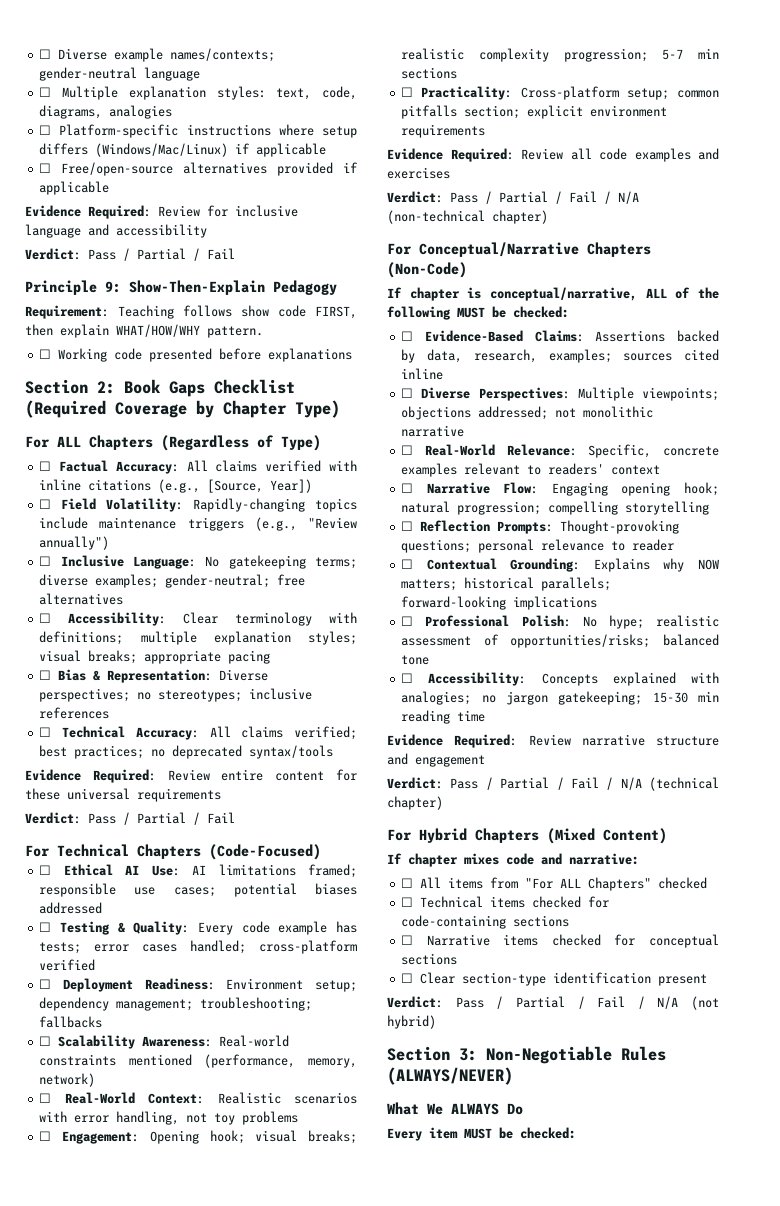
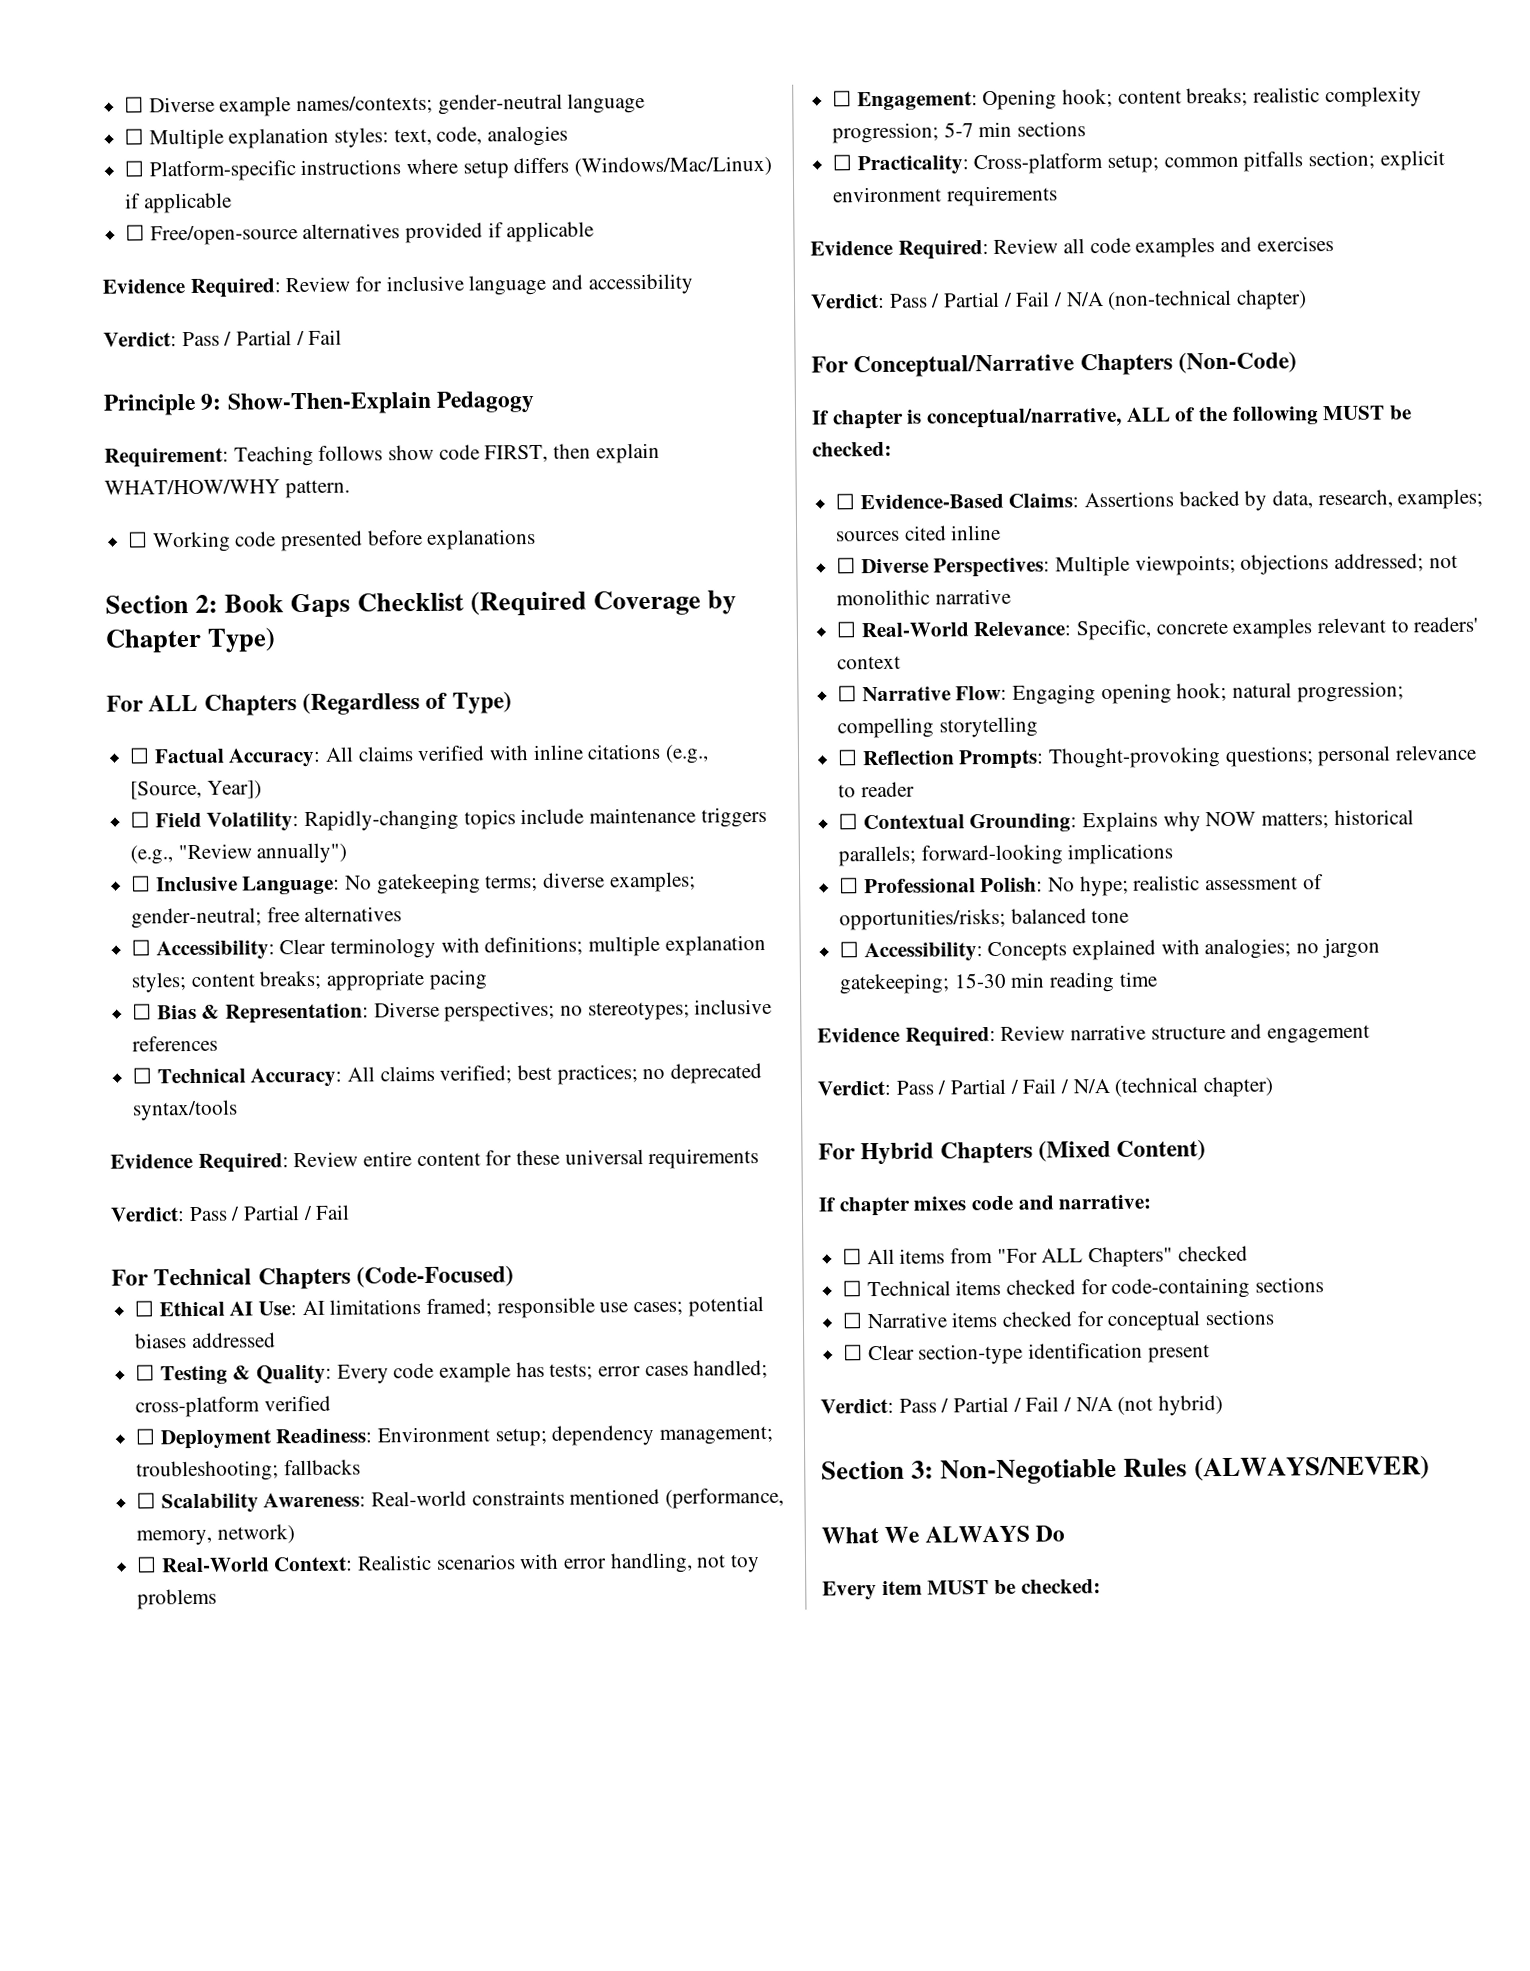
[39,105,103,119] diagrams, -> (483, 135) none
[39,650,82,662] visual -> [190,973,255,988] content
[255,1130,298,1142] visual -> [1117,90,1182,104] content

